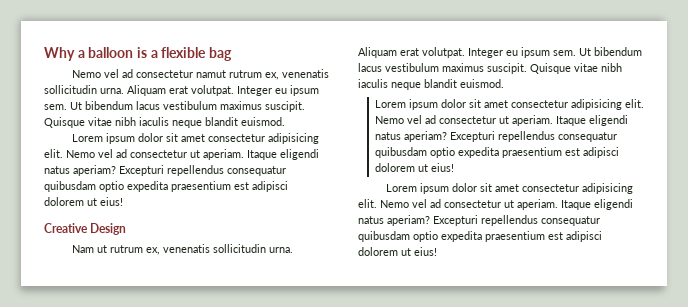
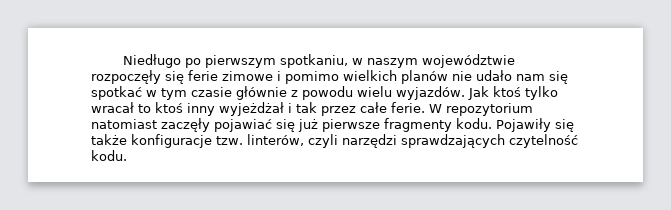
[44,47,232,61] [72,69,330,80] [44,85,319,96] [44,101,305,112] [44,117,285,128] [72,133,320,144] [44,149,319,160] [44,165,286,176] [44,181,288,192] [44,197,123,206] [44,223,127,235] [72,244,294,255] [358,47,642,58] [358,63,622,74] [358,79,504,90] [374,99,644,110] [374,115,628,126] [374,131,617,142] [374,147,619,158] [374,163,454,172] [386,183,634,194] [358,199,633,210] [358,215,600,226] [358,231,602,242] [358,247,437,256] Why a balloon is a flexible bag // Nemo vel ad consectetur namut rutrum ex, venenatis sollicitudin urna. Aliquam erat volutpat. Integer eu ipsum sem. Ut bibendum lacus vestibulum maximus suscipit. Quisque vitae nibh iaculis neque blandit euismod. // Lorem ipsum dolor sit amet consectetur adipisicing elit. Nemo vel ad consectetur ut aperiam. Itaque eligendi natus aperiam? Excepturi repellendus consequatur quibusdam optio expedita praesentium est adipisci dolorem ut eius! // Creative Design // Nam ut rutrum ex, venenatis sollicitudin urna. Aliquam erat volutpat. Integer eu ipsum sem. Ut bibendum lacus vestibulum maximus suscipit. Quisque vitae nibh iaculis neque blandit euismod. // Lorem ipsum dolor sit amet consectetur adipisicing elit. Nemo vel ad consectetur ut aperiam. Itaque eligendi natus aperiam? Excepturi repellendus consequatur quibusdam optio expedita praesentium est adipisci dolorem ut eius! // Lorem ipsum dolor sit amet consectetur adipisicing elit. Nemo vel ad consectetur ut aperiam. Itaque eligendi natus aperiam? Excepturi repellendus consequatur quibusdam optio expedita praesentium est adipisci dolorem ut eius! -> [122,54,515,68] [91,70,568,84] [91,86,558,100] [91,102,533,116] [91,118,574,132] [91,134,578,148] [91,150,127,161] Niedługo po pierwszym spotkaniu, w naszym województwie rozpoczęły się ferie zimowe i pomimo wielkich planów nie udało nam się spotkać w tym czasie głównie z powodu wielu wyjazdów. Jak ktoś tylko wracał to ktoś inny wyjeżdżał i tak przez całe ferie. W repozytorium natomiast zaczęły pojawiać się już pierwsze fragmenty kodu. Pojawiły się także konfiguracje tzw. linterów, czyli narzędzi sprawdzających czytelność kodu.

